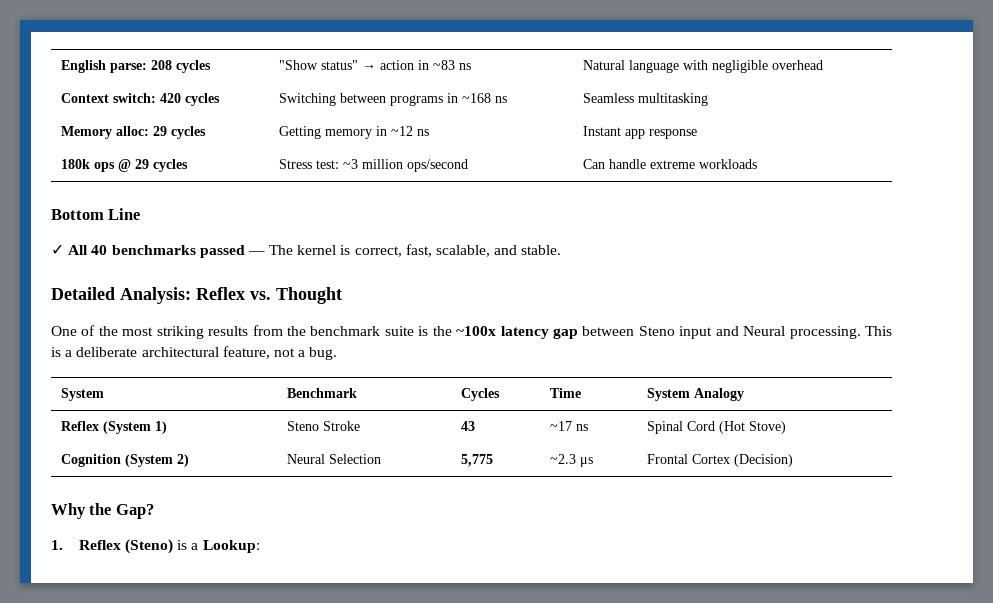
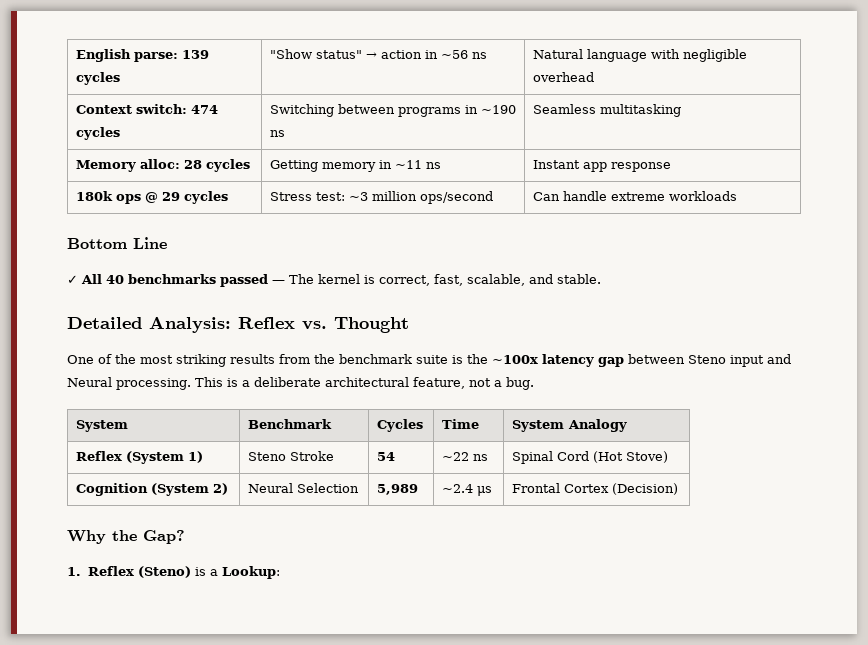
[150,60,172,70] 208 -> [181,50,209,59] 139
[432,60,455,70] ~83 -> [440,50,468,59] ~56
[159,93,181,103] 420 -> [190,105,218,114] 474
[461,93,491,103] ~168 -> [480,105,516,114] ~190
[152,126,167,136] 29 -> [183,160,202,169] 28
[390,126,413,136] ~12 -> [394,160,422,169] ~11
[460,421,475,431] [549,421,572,431] 43 | ~17 -> [376,452,395,461] [441,452,469,461] 54 | ~22
[460,454,493,467] [549,454,576,464] 5,775 | ~2.3 -> [376,484,418,495] [441,484,473,493] 5,989 | ~2.4

